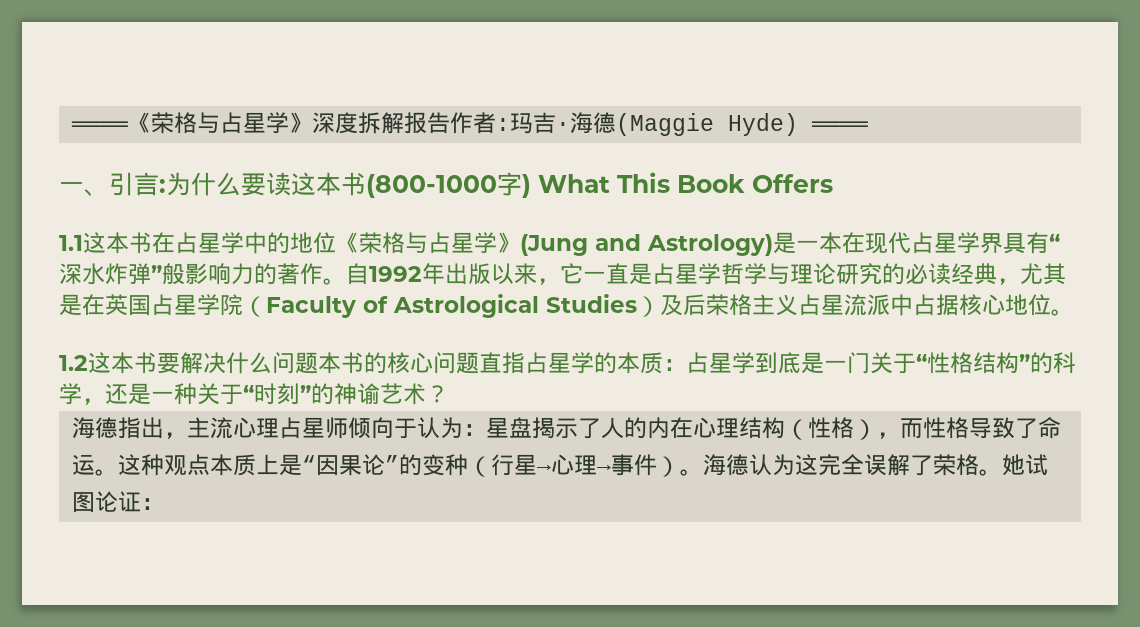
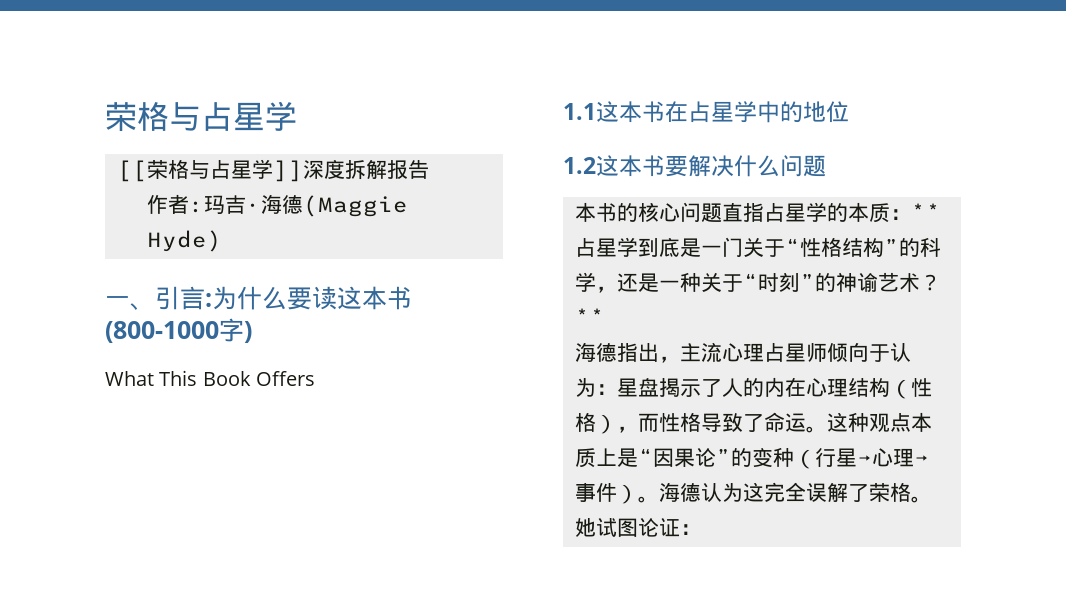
[70,112,312,134] ════《荣格与占星学》 -> [105,101,297,131] [117,159,303,182] 荣格与占星学 // [[荣格与占星学]]
(450, 123) none -> (429, 169) //
[810,121,868,131] ════ -> (222, 241) none
(531, 186) none -> (252, 332) //
[336,232,1060,256] [59,263,1066,285] [59,294,1074,318] 《荣格与占星学》(Jung and Astrology)是一本在现代占星学界具有“深水炸弹”般影响力的著作。自1992年出版以来，它一直是占星学哲学与理论研究的必读经典，尤其是在英国占星学院（Faculty of Astrological Studies）及后荣格主义占星流派中占据核心地位。 -> (849, 112) none
(318, 363) none -> (826, 166) //
(686, 365) none -> [911,203,941,220] **
(449, 394) none -> [575,308,605,325] **

